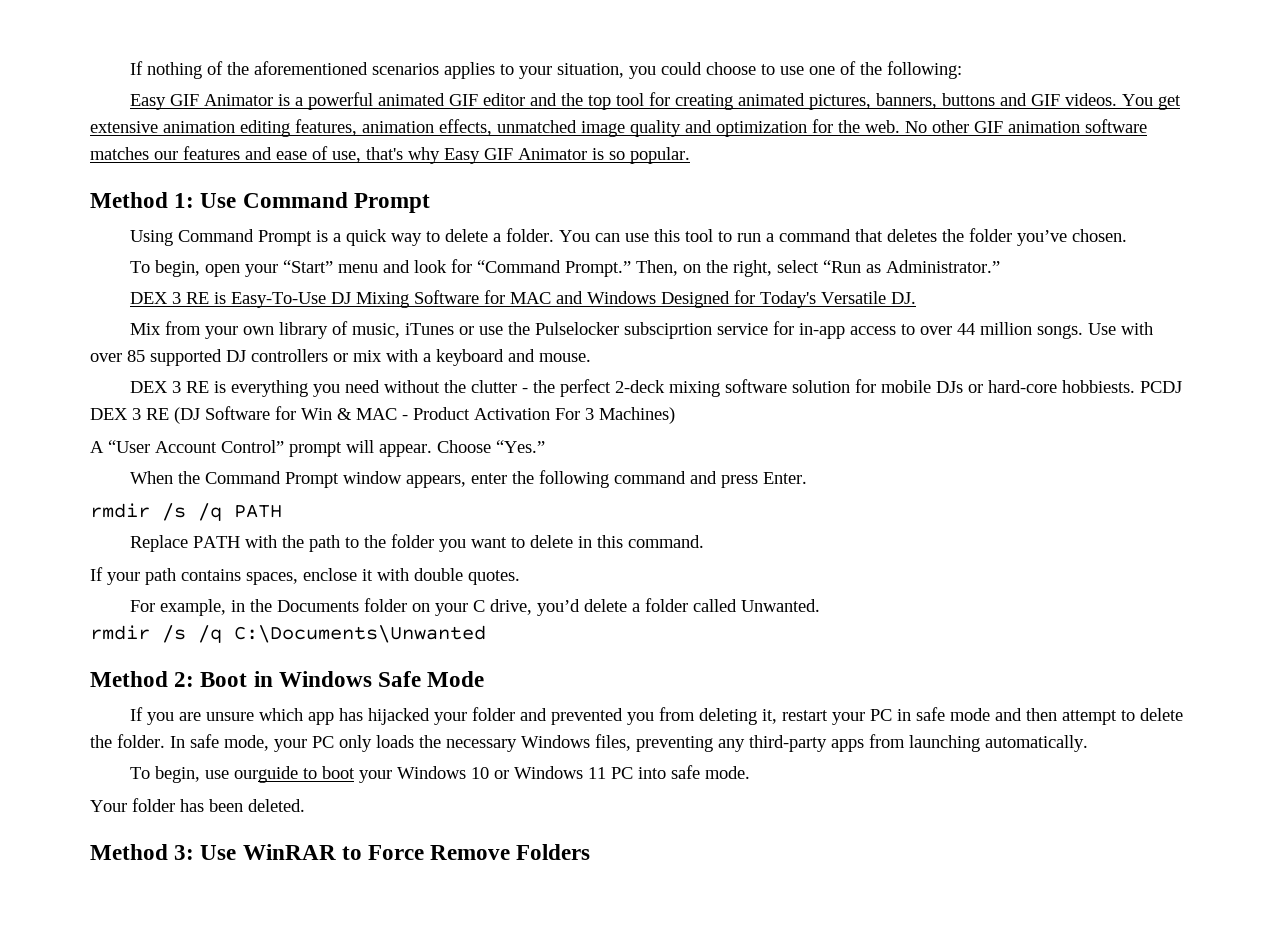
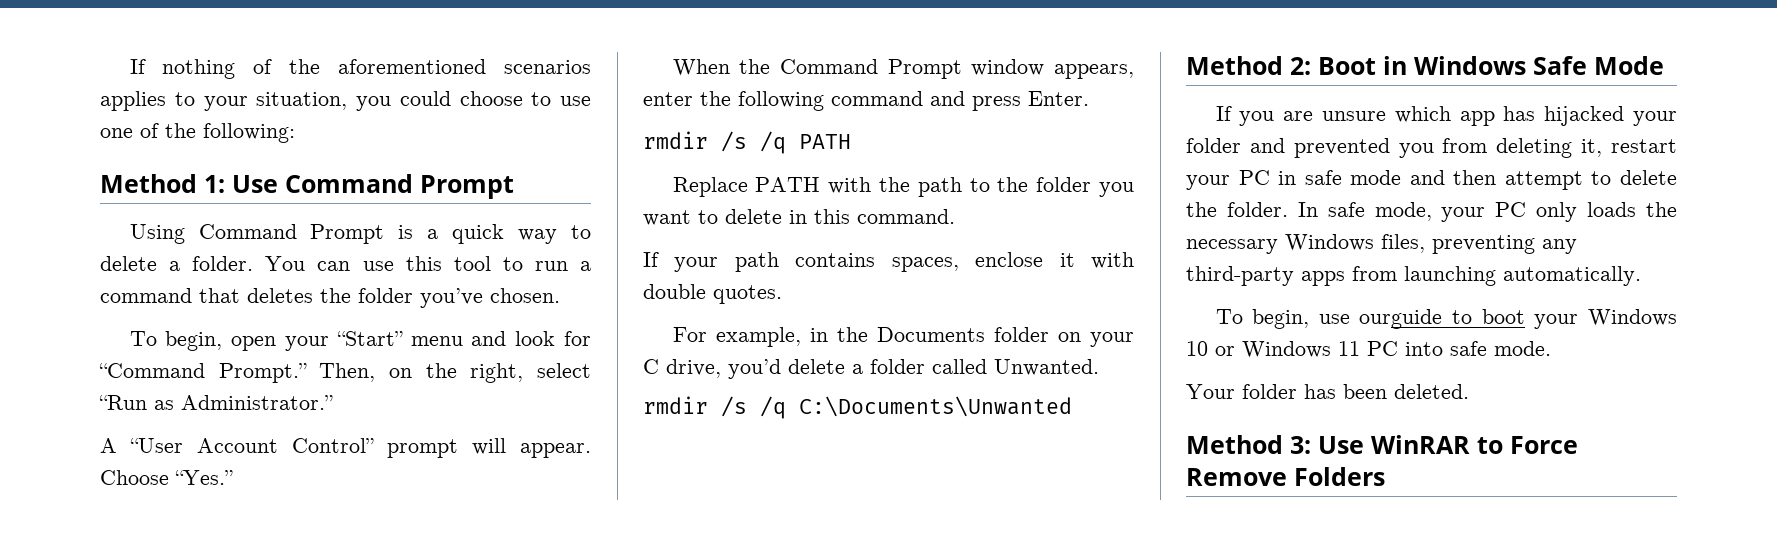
[130,92,1182,110] [90,119,1147,137] [90,146,690,164] // Easy GIF Animator is a powerful animated GIF editor and the top tool for creating animated pictures, banners, buttons and GIF videos. You get extensive animation editing features, animation effects, unmatched image quality and optimization for the web. No other GIF animation software matches our features and ease of use, that's why Easy GIF Animator is so popular. -> (295, 133) none
[130,290,917,308] [130,321,1154,339] [90,349,591,366] [130,379,1183,397] [90,406,675,424] // DEX 3 RE is Easy-To-Use DJ Mixing Software for MAC and Windows Designed for Today's Versatile DJ. // Mix from your own library of music, iTunes or use the Pulselocker subsciprtion service for in-app access to over 44 million songs. Use with over 85 supported DJ controllers or mix with a keyboard and mouse. // DEX 3 RE is everything you need without the clutter - the perfect 2-deck mixing software solution for mobile DJs or hard-core hobbiests. PCDJ DEX 3 RE (DJ Software for Win & MAC - Product Activation For 3 Machines) -> (333, 402) none

